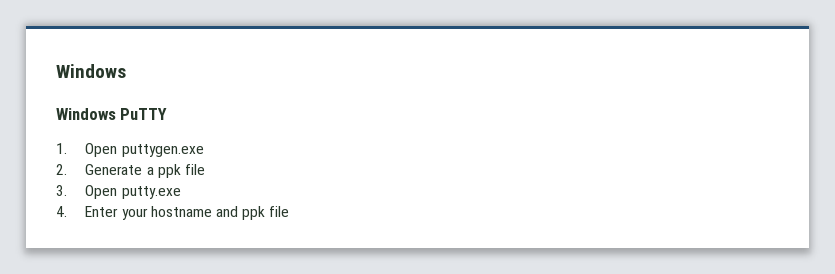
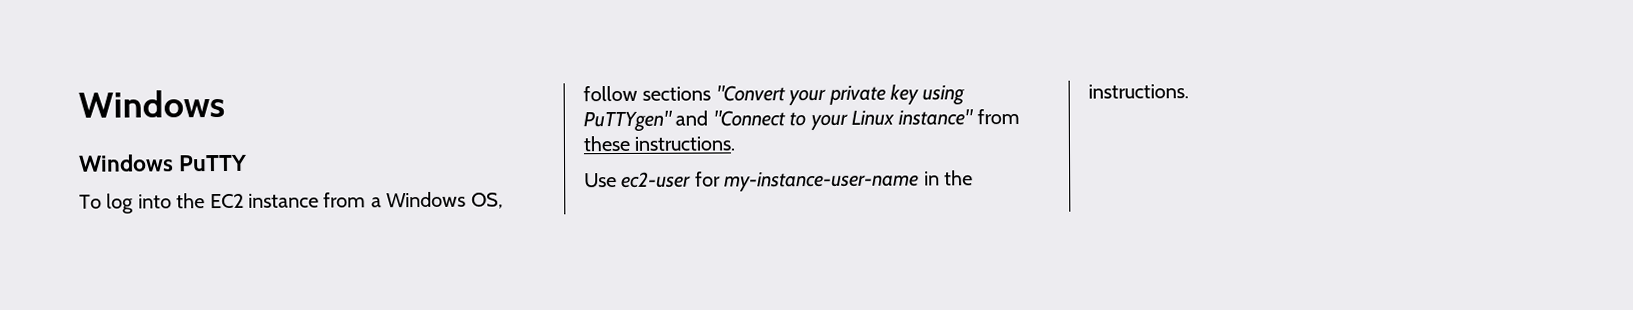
[56,143,204,157] [56,164,205,178] [56,185,181,199] [56,206,290,220] 1. Open puttygen.exe // 2. Generate a ppk file // 3. Open putty.exe // 4. Enter your hostname and ppk file -> [79,191,503,214] [583,84,966,106] [583,108,1020,133] [583,135,736,152] [584,170,973,192] [1088,84,1189,99] To log into the EC2 instance from a Windows OS, follow sections "Convert your private key using PuTTYgen" and "Connect to your Linux instance" from these instructions. // Use ec2-user for my-instance-user-name in the instructions.

